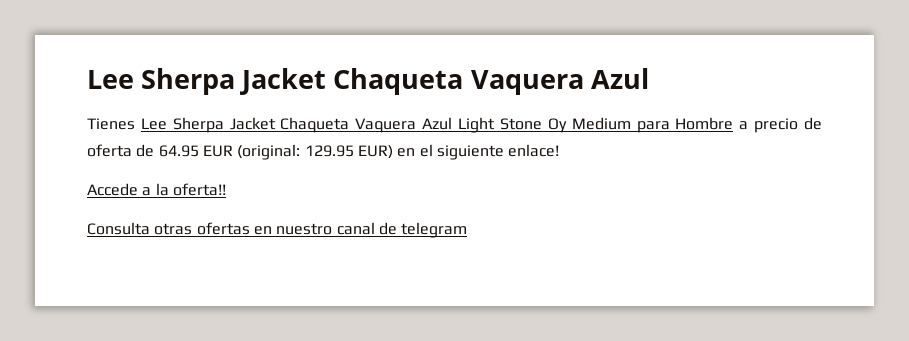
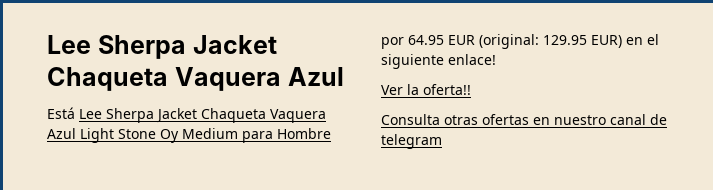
[87,118,135,130] Tienes -> [47,107,75,119] Está
[739,117,823,133] [87,144,155,157] a precio de oferta de -> [381,37,404,49] por
[87,183,152,196] Accede a -> [381,85,403,95] Ver

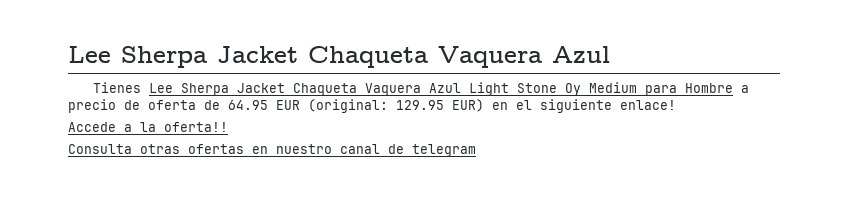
[47,107,75,119] Está -> [92,82,141,93] Tienes
[381,37,404,49] por -> [740,85,749,93] [68,99,220,113] a precio de oferta de
[381,85,403,95] Ver -> [68,122,132,132] Accede a

